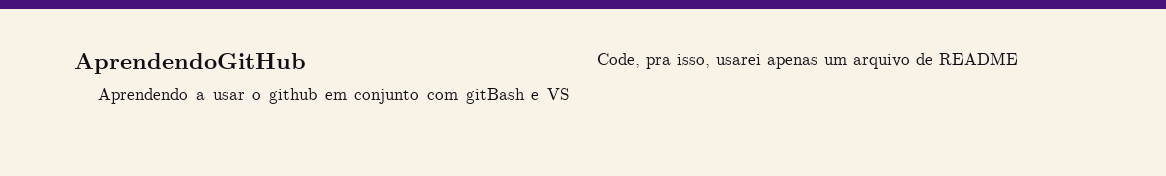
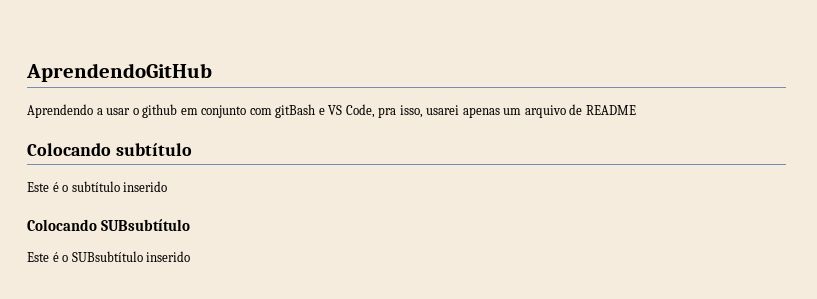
(1018, 58) none -> [27,143,192,156] [27,181,168,192] [27,219,191,231] [27,251,191,262] // Colocando subtítulo // Este é o subtítulo inserido // Colocando SUBsubtítulo // Este é o SUBsubtítulo inserido

